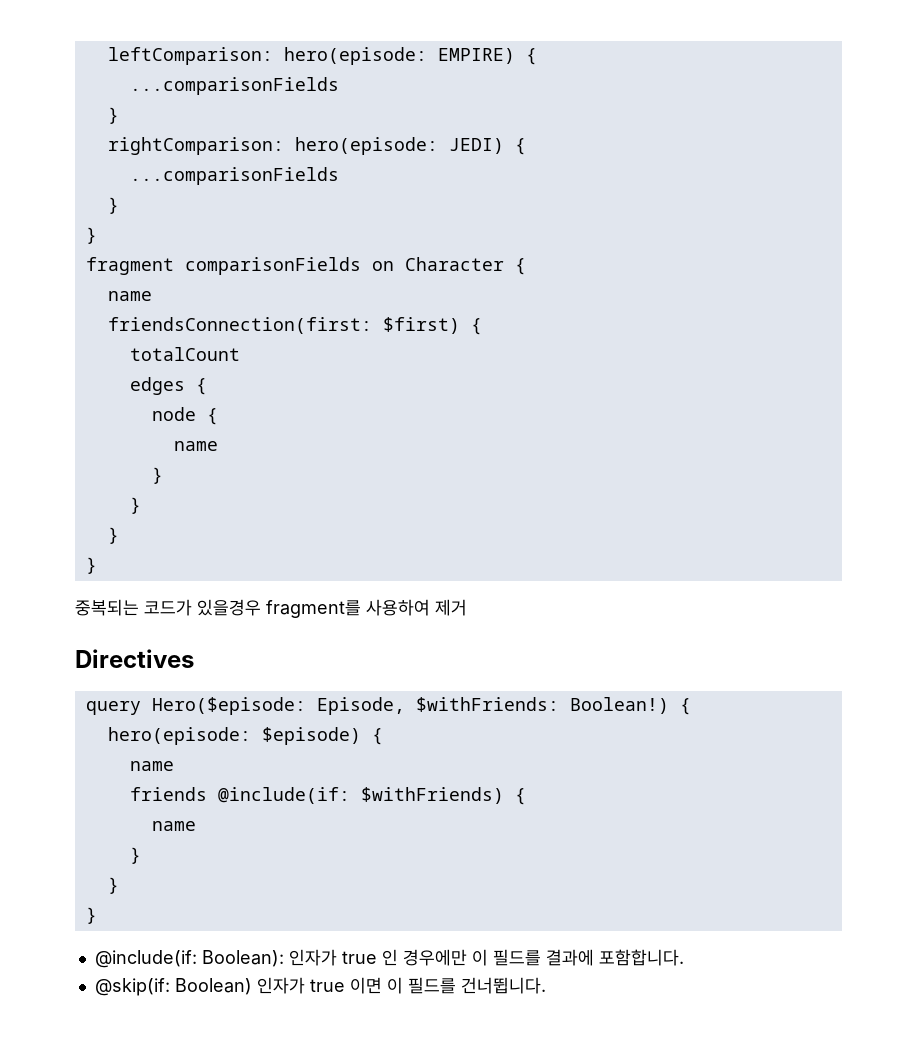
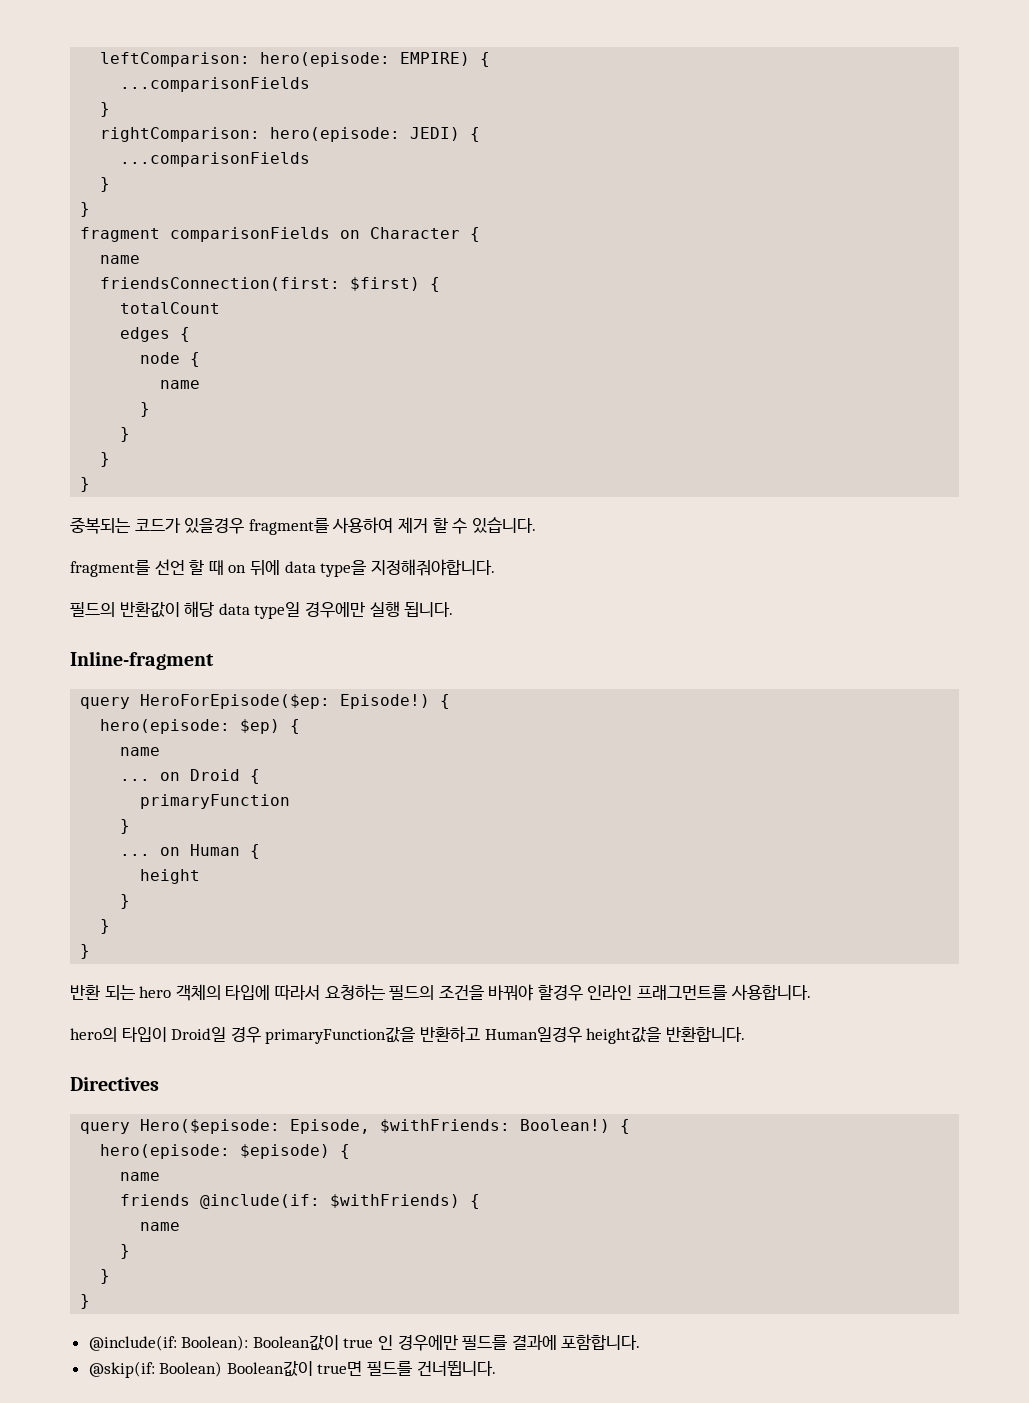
(467, 607) none -> [432,517,536,534] [70,559,495,577] [70,601,454,619] [70,651,214,670] [80,694,451,709] [100,719,301,734] [120,747,161,756] [120,769,261,784] [140,794,291,809] [120,819,131,834] [120,844,261,859] [140,869,201,884] [120,894,131,909] [100,919,111,934] [80,944,91,959] [70,984,811,1001] [70,1026,745,1044] 할 수 있습니다. // fragment를 선언 할 때 on 뒤에 data type을 지정해줘야합니다. // 필드의 반환값이 해당 data type일 경우에만 실행 됩니다. // Inline-fragment // query HeroForEpisode($ep: Episode!) { // hero(episode: $ep) { // name // ... on Droid { // primaryFunction // } // ... on Human { // height // } // } // } // 반환 되는 hero 객체의 타입에 따라서 요청하는 필드의 조건을 바꿔야 할경우 인라인 프래그먼트를 사용합니다. // hero의 타입이 Droid일 경우 primaryFunction값을 반환하고 Human일경우 height값을 반환합니다.
[288,949,337,966] 인자가 -> [252,1335,339,1351] Boolean값이
[471,949,488,966] 이 -> (458, 1343) none
[256,977,403,994] 인자가 true 이면 이 -> [226,1361,363,1377] Boolean값이 true면

